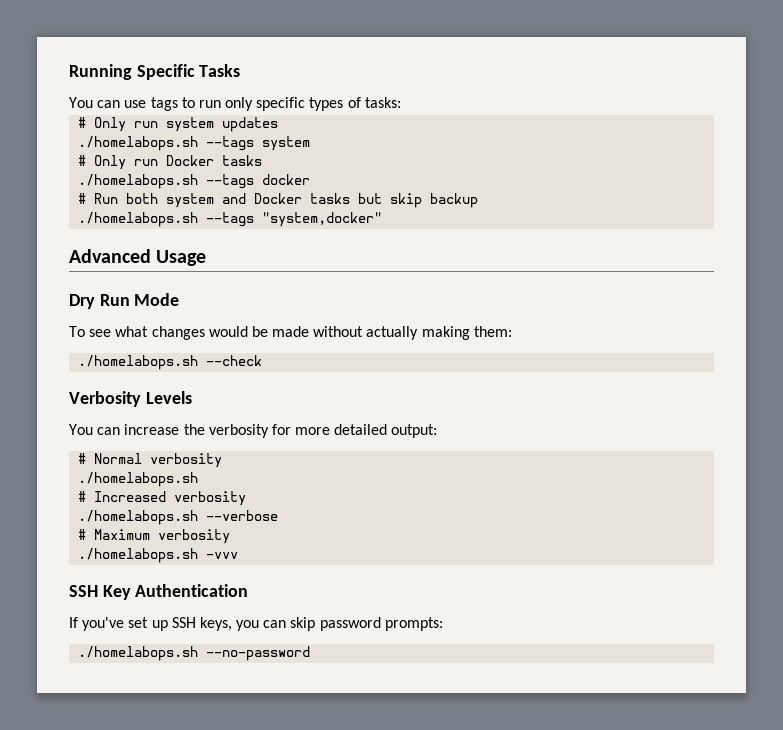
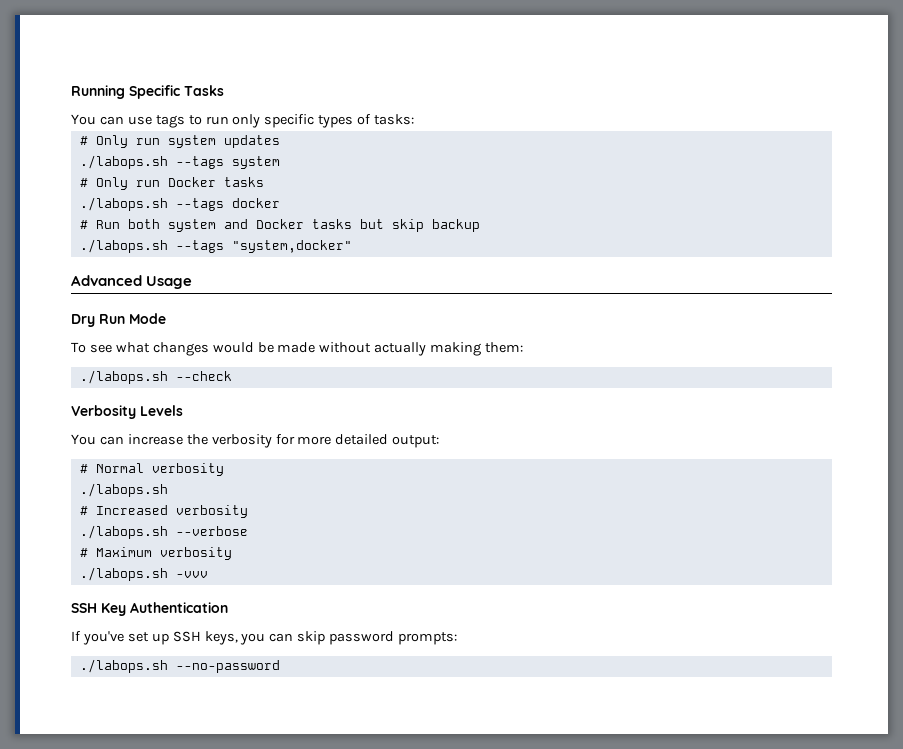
[78,136,199,151] ./homelabops.sh -> [79,155,168,169] ./labops.sh
[78,174,199,189] ./homelabops.sh -> [79,197,168,211] ./labops.sh
[78,212,199,227] ./homelabops.sh -> [79,239,168,253] ./labops.sh
[78,355,199,370] ./homelabops.sh -> [79,370,168,384] ./labops.sh
[78,472,199,487] ./homelabops.sh -> [79,483,168,497] ./labops.sh
[78,510,199,525] ./homelabops.sh -> [79,525,168,539] ./labops.sh
[78,548,199,563] ./homelabops.sh -> [79,567,168,581] ./labops.sh
[78,646,199,661] ./homelabops.sh -> [79,659,168,673] ./labops.sh

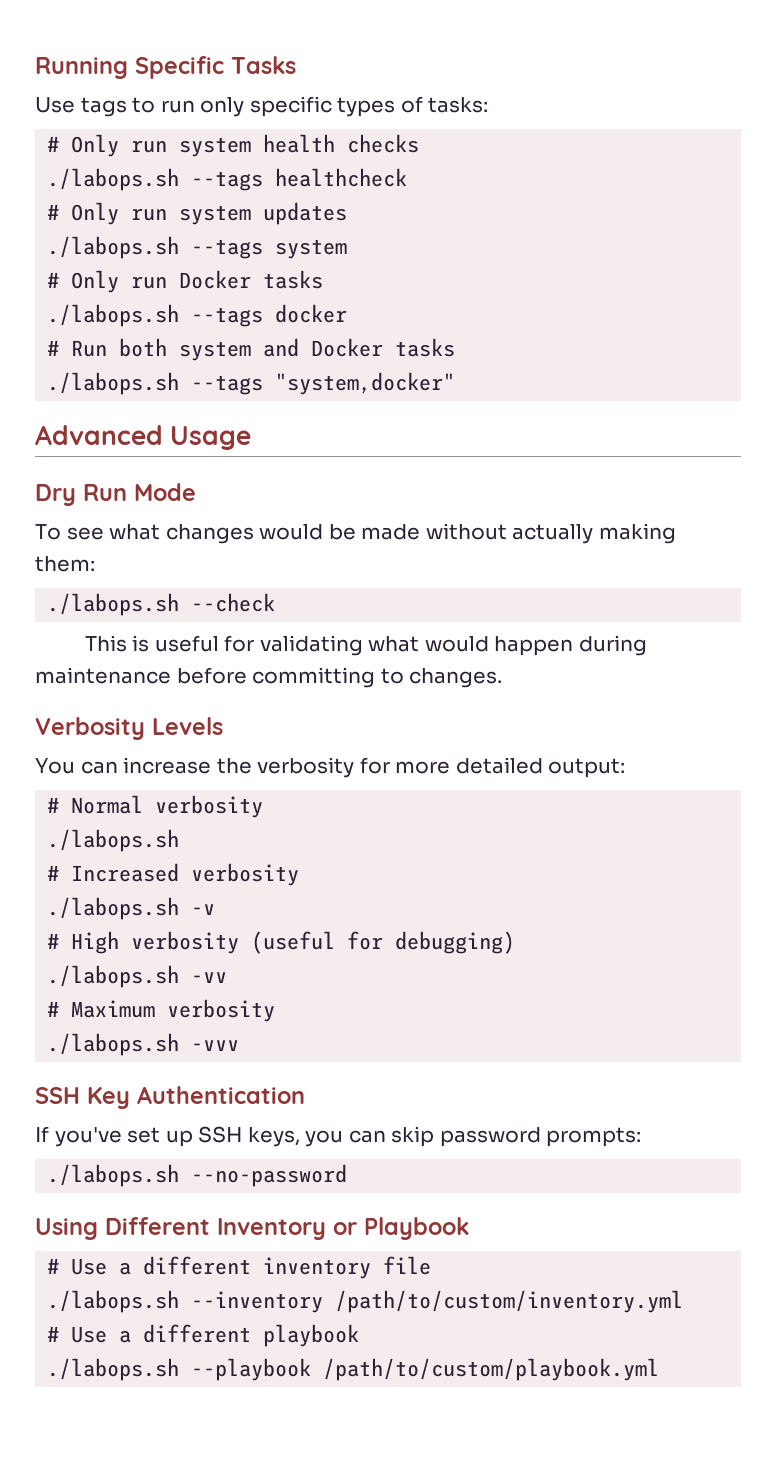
[71,114,152,125] You can use -> [35,97,75,113] Use
(415, 119) none -> [47,134,420,157] [47,168,408,191] // # Only run system health checks // ./labops.sh --tags healthcheck
[359,219,480,232] but skip backup -> (456, 347) none
(232, 376) none -> [84,635,648,656] [35,667,503,688] // This is useful for validating what would happen during maintenance before committing to changes.
[175,526,248,536] --verbose -> [191,904,216,915] [47,931,516,954] [47,965,228,988] -v // # High verbosity (useful for debugging) // ./labops.sh -vv
(280, 666) none -> [35,1217,469,1240] [47,1256,432,1279] [47,1290,684,1313] [47,1324,360,1347] [47,1358,660,1381] // Using Different Inventory or Playbook // # Use a different inventory file // ./labops.sh --inventory /path/to/custom/inventory.yml // # Use a different playbook // ./labops.sh --playbook /path/to/custom/playbook.yml

